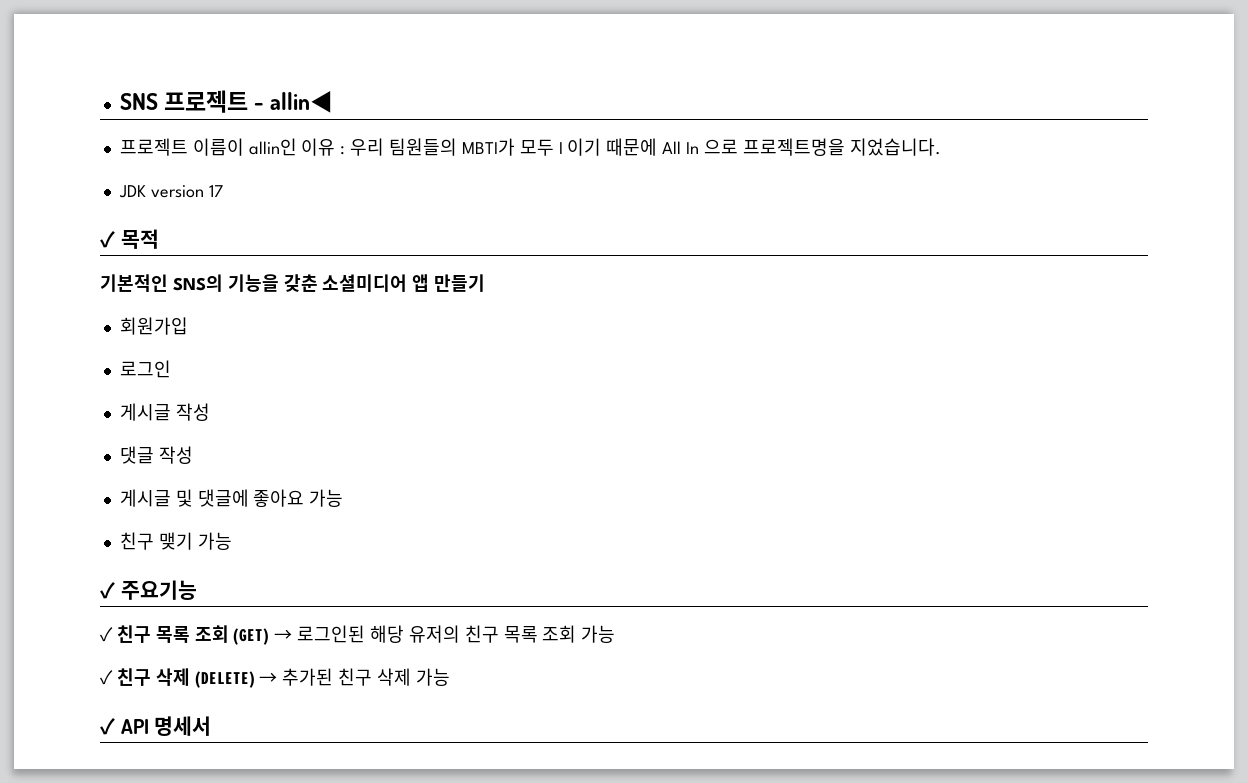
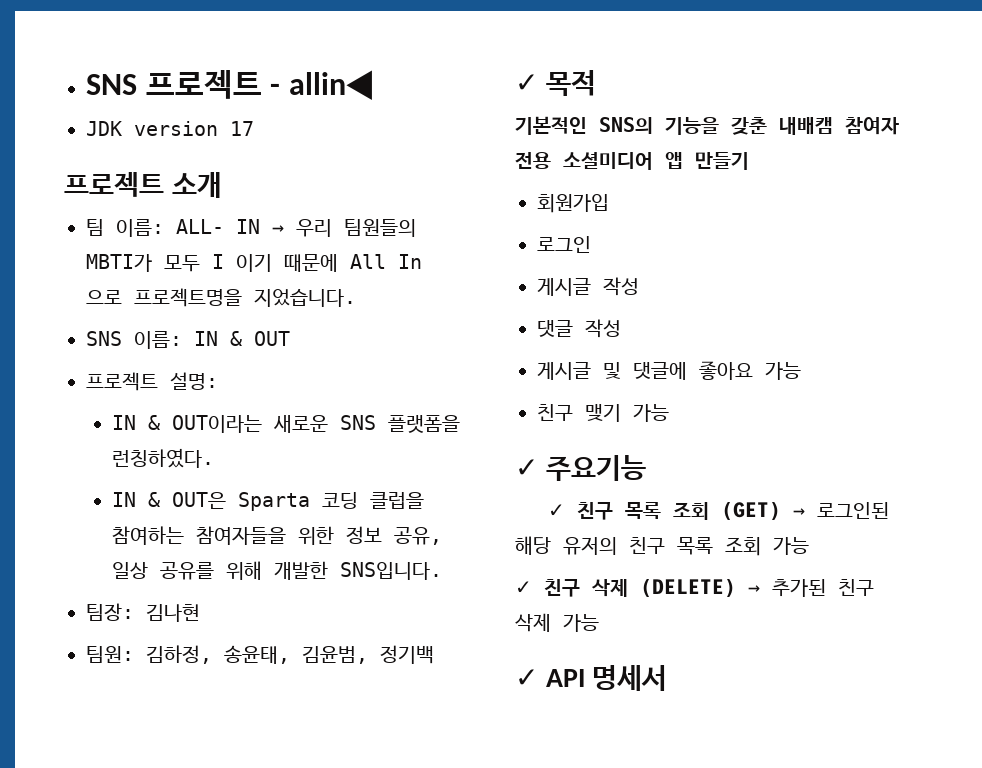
[119,138,346,156] 프로젝트 이름이 allin인 이유 : -> [86,121,254,136] [64,172,222,198] [86,219,284,237] JDK version 17 // 프로젝트 소개 // 팀 이름: ALL- IN →
[118,185,223,198] JDK version 17 -> [86,331,290,349] [86,372,218,391] [112,415,461,433] [112,448,215,468] [112,492,425,511] [112,526,443,545] [112,561,443,580] [86,603,200,622] [86,645,434,664] SNS 이름: IN & OUT // 프로젝트 설명: // IN & OUT이라는 새로운 SNS 플랫폼을 런칭하였다. // IN & OUT은 Sparta 코딩 클럽을 참여하는 참여자들을 위한 정보 공유, 일상 공유를 위해 개발한 SNS입니다. // 팀장: 김나현 // 팀원: 김하정, 송윤태, 김윤범, 정기백
(318, 283) none -> [779,117,899,135] [515,152,551,169] 내배캠 참여자 전용

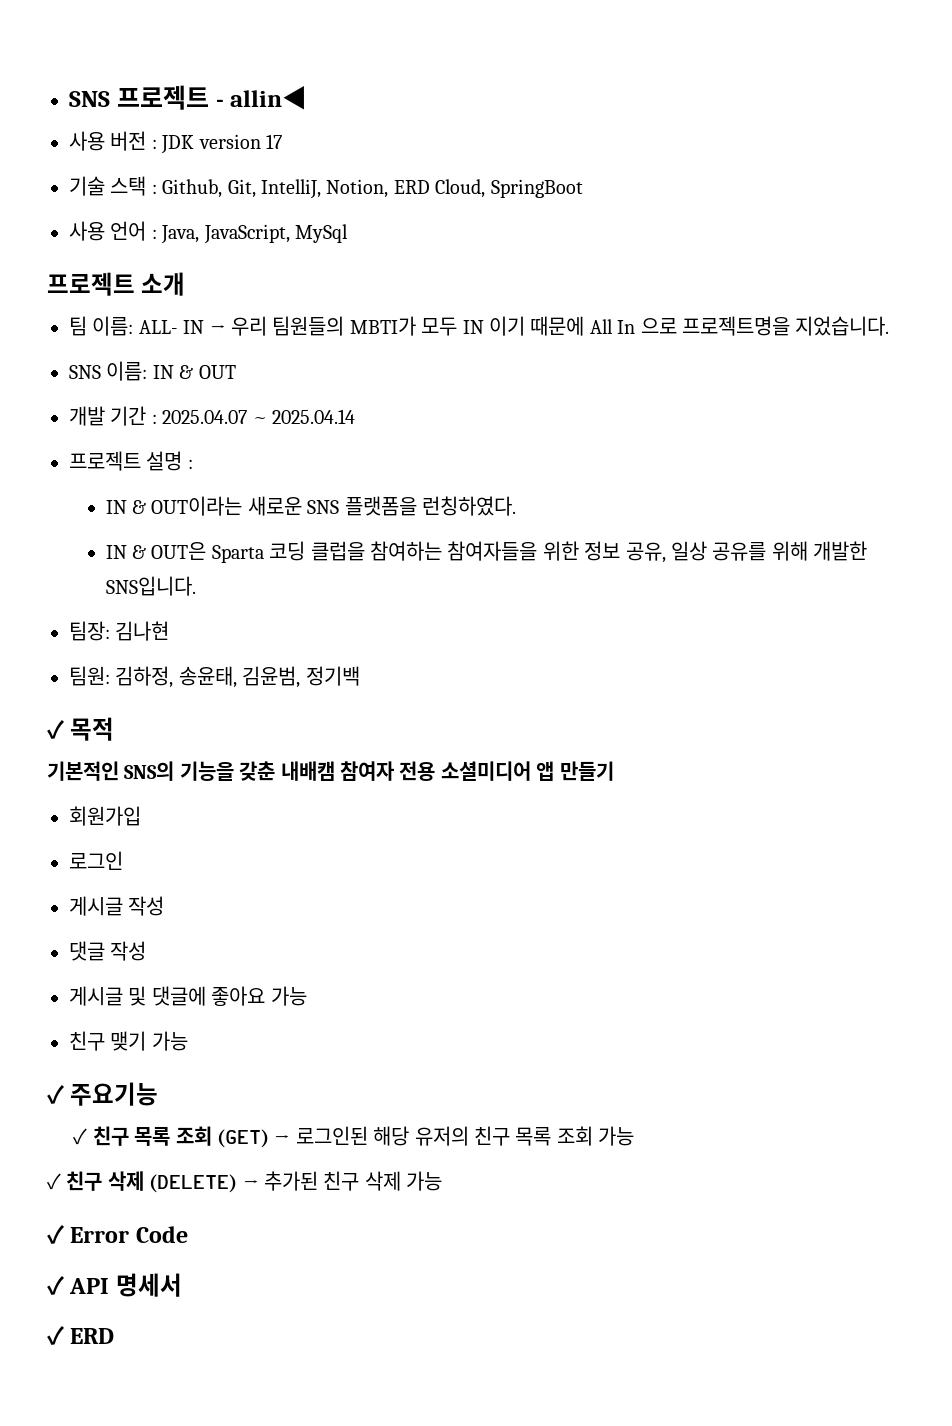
(375, 85) none -> [69,131,157,151] 사용 버전 :
(254, 128) none -> [69,176,583,199] [69,221,348,244] // 기술 스택 : Github, Git, IntelliJ, Notion, ERD Cloud, SpringBoot // 사용 언어 : Java, JavaScript, MySql
[212,254,224,269] I -> [462,320,484,334] IN
[86,372,218,391] // 프로젝트 설명: -> [69,406,355,426] [69,451,193,471] // 개발 기간 : 2025.04.07 ~ 2025.04.14 // 프로젝트 설명 :
(599, 623) none -> [47,1225,188,1244] // ✓ Error Code
(668, 678) none -> [47,1326,115,1345] // ✓ ERD

